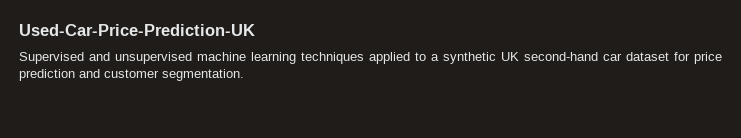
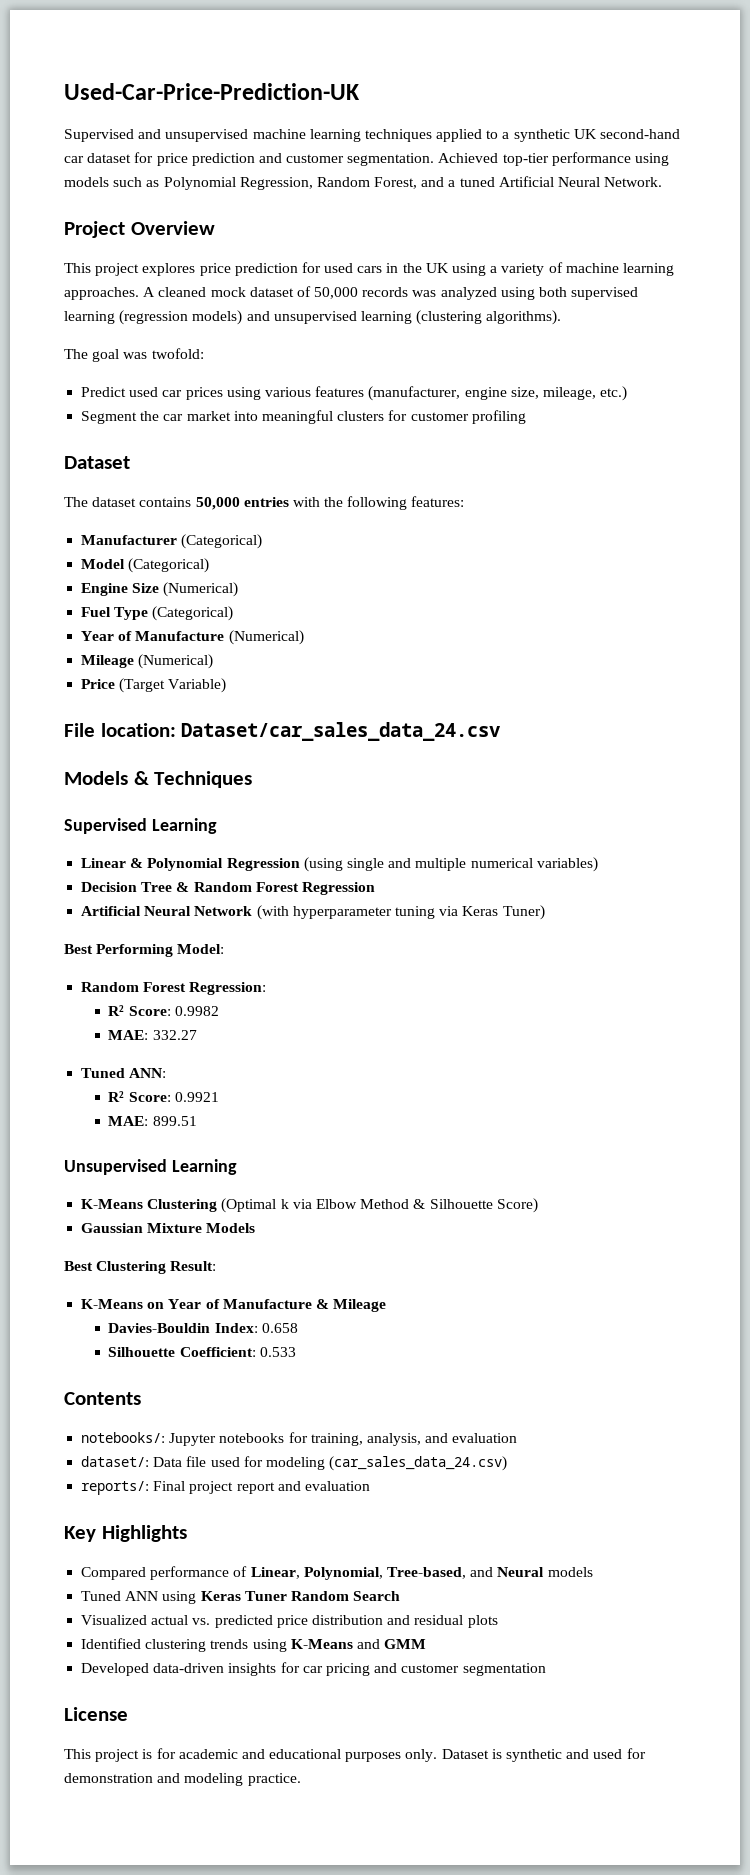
(244, 75) none -> [438,152,670,166] [64,176,663,190] [64,221,215,238] [64,262,674,276] [64,286,639,300] [64,310,562,325] [64,348,204,362] [81,386,628,401] [81,410,526,424] [64,456,130,469] [64,496,465,510] [81,534,263,549] [81,558,210,573] [81,582,239,597] [81,606,234,621] [81,630,304,645] [81,654,214,669] [81,678,227,693] [64,722,502,741] [64,771,253,788] [64,818,217,834] [81,857,598,872] [81,882,375,895] [81,905,545,920] [64,944,225,957] [81,982,267,995] [108,1005,219,1016] [108,1030,197,1040] [81,1068,167,1078] [108,1091,219,1102] [108,1116,197,1126] [64,1159,237,1175] [81,1198,538,1213] [81,1223,256,1233] [64,1261,217,1274] [81,1299,387,1312] [108,1323,298,1333] [108,1347,296,1357] [64,1392,141,1405] [81,1432,518,1446] [81,1456,508,1471] [81,1481,370,1495] [64,1525,187,1542] [81,1566,593,1580] [81,1591,401,1604] [81,1615,498,1628] [81,1638,427,1652] [81,1662,546,1676] [64,1707,128,1721] [64,1748,646,1762] [64,1773,301,1786] Achieved top-tier performance using models such as Polynomial Regression, Random Forest, and a tuned Artificial Neural Network. // Project Overview // This project explores price prediction for used cars in the UK using a variety of machine learning approaches. A cleaned mock dataset of 50,000 records was analyzed using both supervised learning (regression models) and unsupervised learning (clustering algorithms). // The goal was twofold: // Predict used car prices using various features (manufacturer, engine size, mileage, etc.) // Segment the car market into meaningful clusters for customer profiling // Dataset // The dataset contains 50,000 entries with the following features: // Manufacturer (Categorical) // Model (Categorical) // Engine Size (Numerical) // Fuel Type (Categorical) // Year of Manufacture (Numerical) // Mileage (Numerical) // Price (Target Variable) // File location: Dataset/car_sales_data_24.csv // Models & Techniques // Supervised Learning // Linear & Polynomial Regression (using single and multiple numerical variables) // Decision Tree & Random Forest Regression // Artificial Neural Network (with hyperparameter tuning via Keras Tuner) // Best Performing Model: // Random Forest Regression: // R² Score: 0.9982 // MAE: 332.27 // Tuned ANN: // R² Score: 0.9921 // MAE: 899.51 // Unsupervised Learning // K-Means Clustering (Optimal k via Elbow Method & Silhouette Score) // Gaussian Mixture Models // Best Clustering Result: // K-Means on Year of Manufacture & Mileage // Davies-Bouldin Index: 0.658 // Silhouette Coefficient: 0.533 // Contents // notebooks/: Jupyter notebooks for training, analysis, and evaluation // dataset/: Data file used for modeling (car_sales_data_24.csv) // reports/: Final project report and evaluation // Key Highlights // Compared performance of Linear, Polynomial, Tree-based, and Neural models // Tuned ANN using Keras Tuner Random Search // Visualized actual vs. predicted price distribution and residual plots // Identified clustering trends using K-Means and GMM // Developed data-driven insights for car pricing and customer segmentation // License // This project is for academic and educational purposes only. Dataset is synthetic and used for demonstration and modeling practice.

